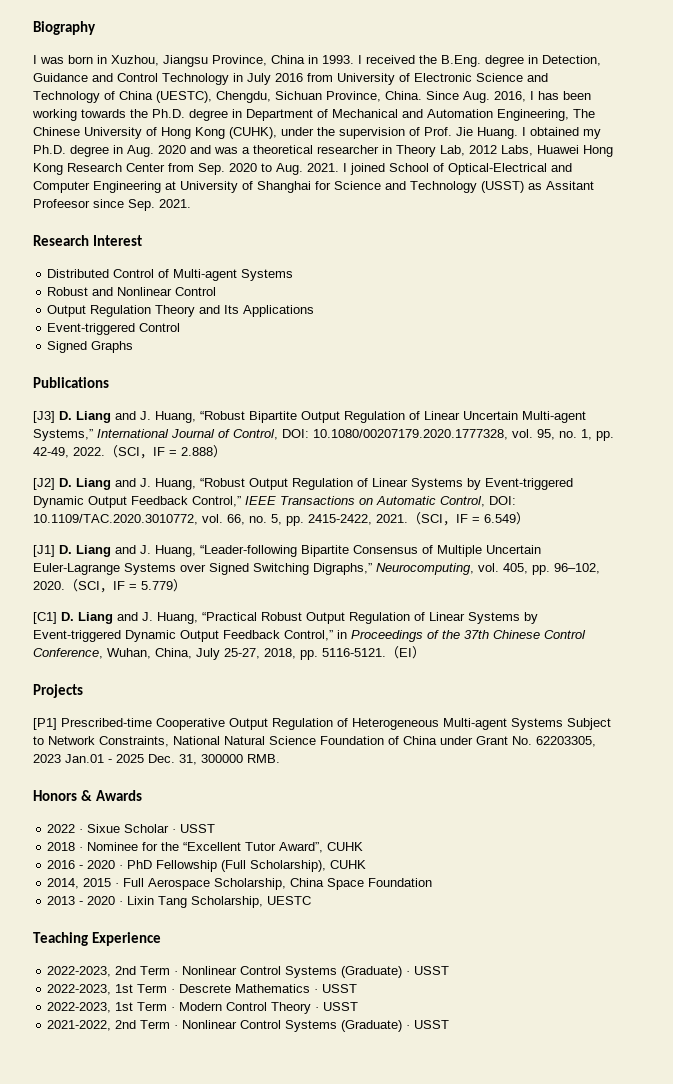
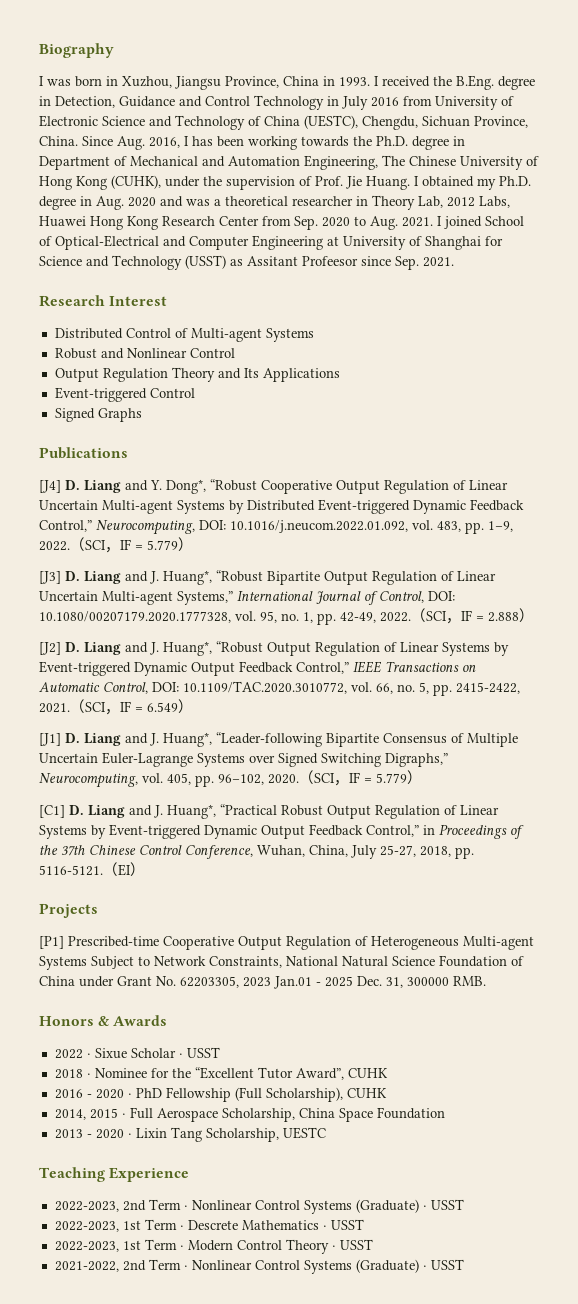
(109, 382) none -> [39,479,508,494] [39,499,524,514] [39,520,513,535] [39,537,193,553] // [J4] D. Liang and Y. Dong*, “Robust Cooperative Output Regulation of Linear Uncertain Multi-agent Systems by Distributed Event-triggered Dynamic Feedback Control,” Neurocomputing, DOI: 10.1016/j.neucom.2022.01.092, vol. 483, pp. 1–9, 2022.（SCI，IF = 5.779）
[155,411,196,423] Huang, -> [163,570,212,585] Huang*,
[155,478,196,490] Huang, -> [163,641,212,656] Huang*,
[155,545,196,557] Huang, -> [163,732,212,747] Huang*,
[157,612,198,624] Huang, -> [167,804,216,819] Huang*,

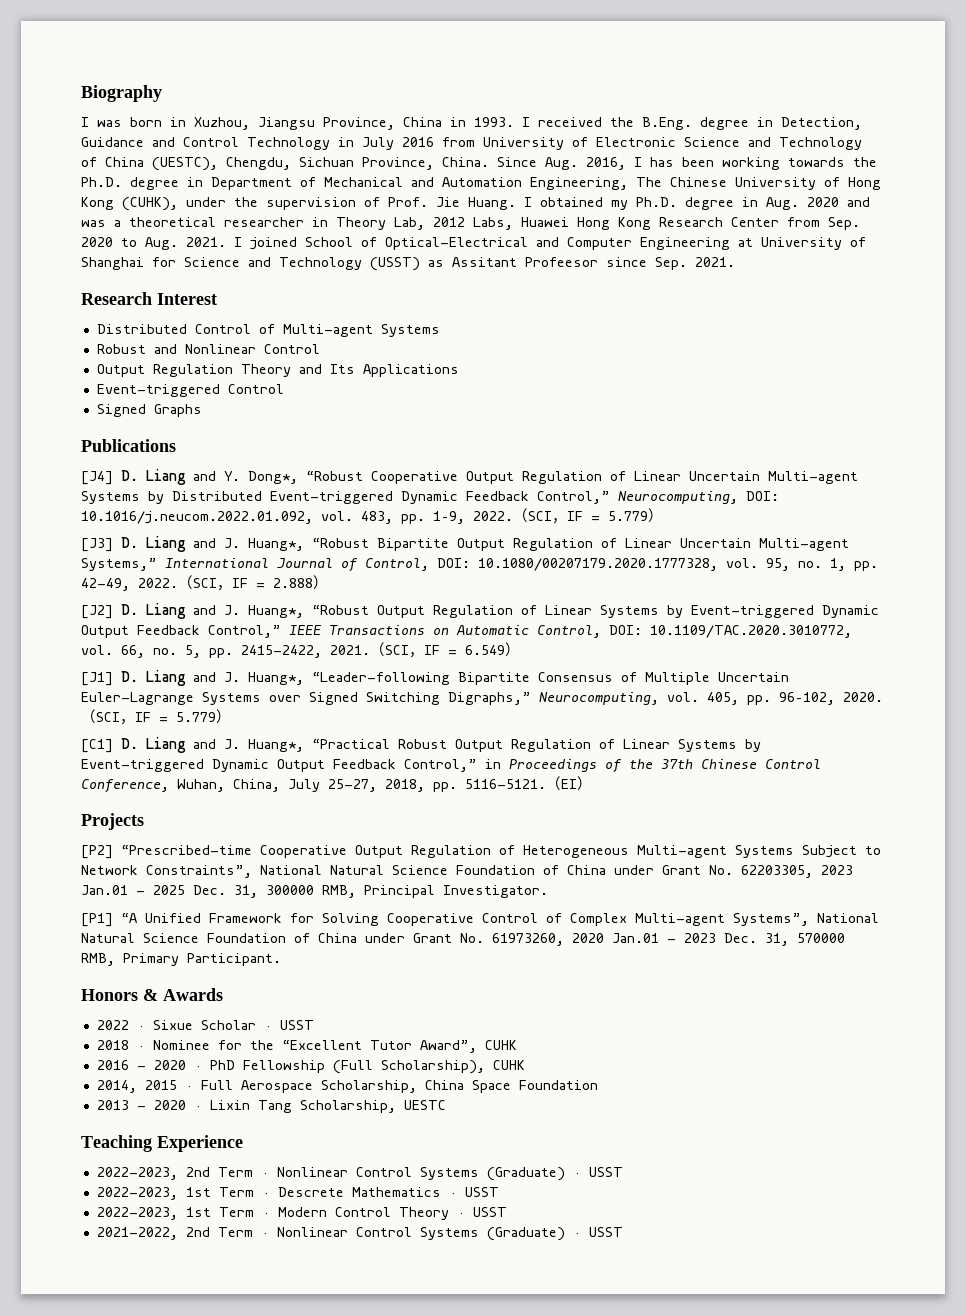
[39,936,159,949] [P1] Prescribed-time -> [81,845,252,859] [P2] “Prescribed-time
[209,956,282,968] Constraints, -> [146,865,252,878] Constraints”,
[453,976,486,986] RMB. -> [322,885,548,898] [81,913,879,927] [81,933,845,946] [81,953,281,966] RMB, Principal Investigator. // [P1] “A Unified Framework for Solving Cooperative Control of Complex Multi-agent Systems”, National Natural Science Foundation of China under Grant No. 61973260, 2020 Jan.01 - 2023 Dec. 31, 570000 RMB, Primary Participant.

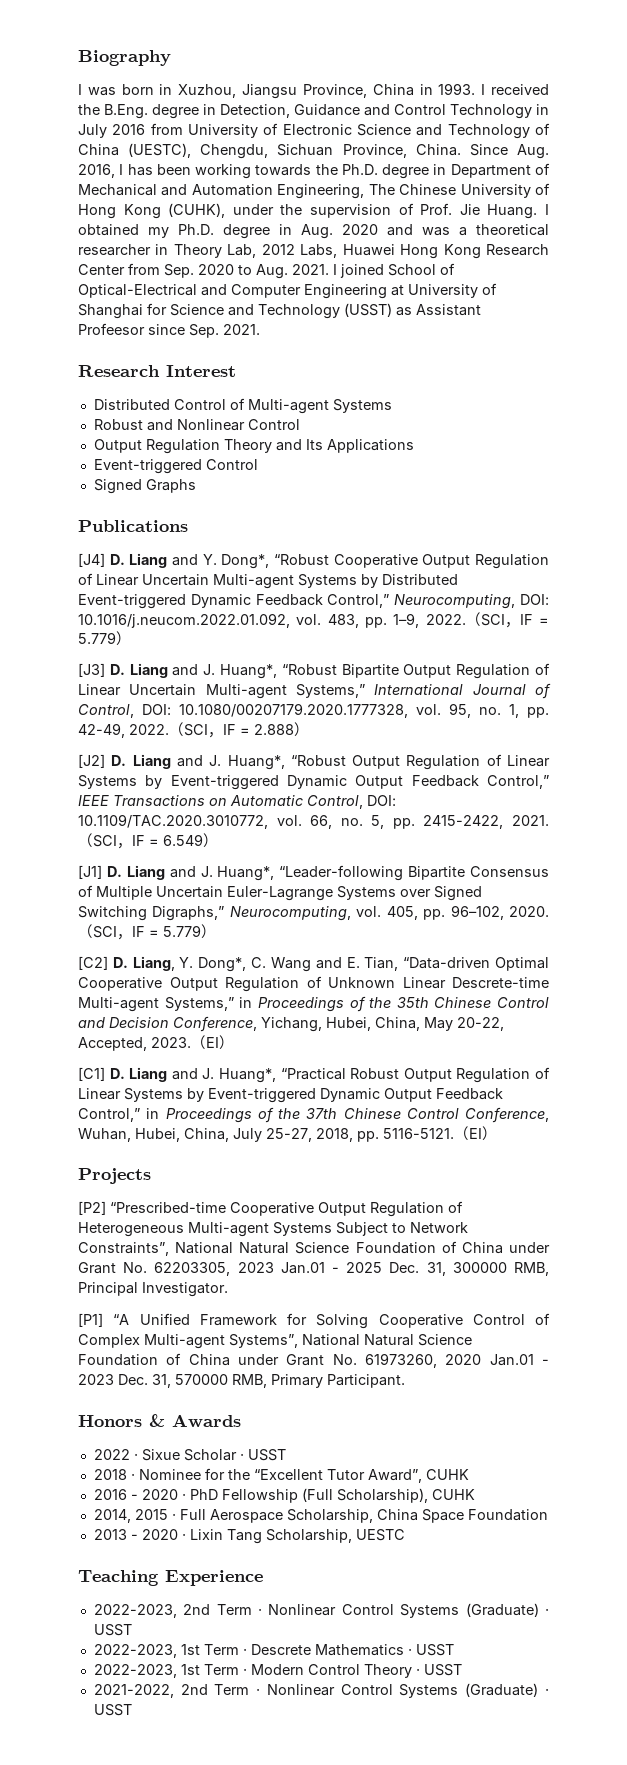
[452,257,517,267] Assitant -> [416,304,481,316] Assistant
(231, 716) none -> [78,956,549,972] [78,976,549,992] [78,996,549,1012] [78,1016,504,1032] [78,1035,234,1051] // [C2] D. Liang, Y. Dong*, C. Wang and E. Tian, “Data-driven Optimal Cooperative Output Regulation of Unknown Linear Descrete-time Multi-agent Systems,” in Proceedings of the 35th Chinese Control and Decision Conference, Yichang, Hubei, China, May 20-22, Accepted, 2023.（EI）
(225, 785) none -> [135,1128,180,1142] Hubei,

